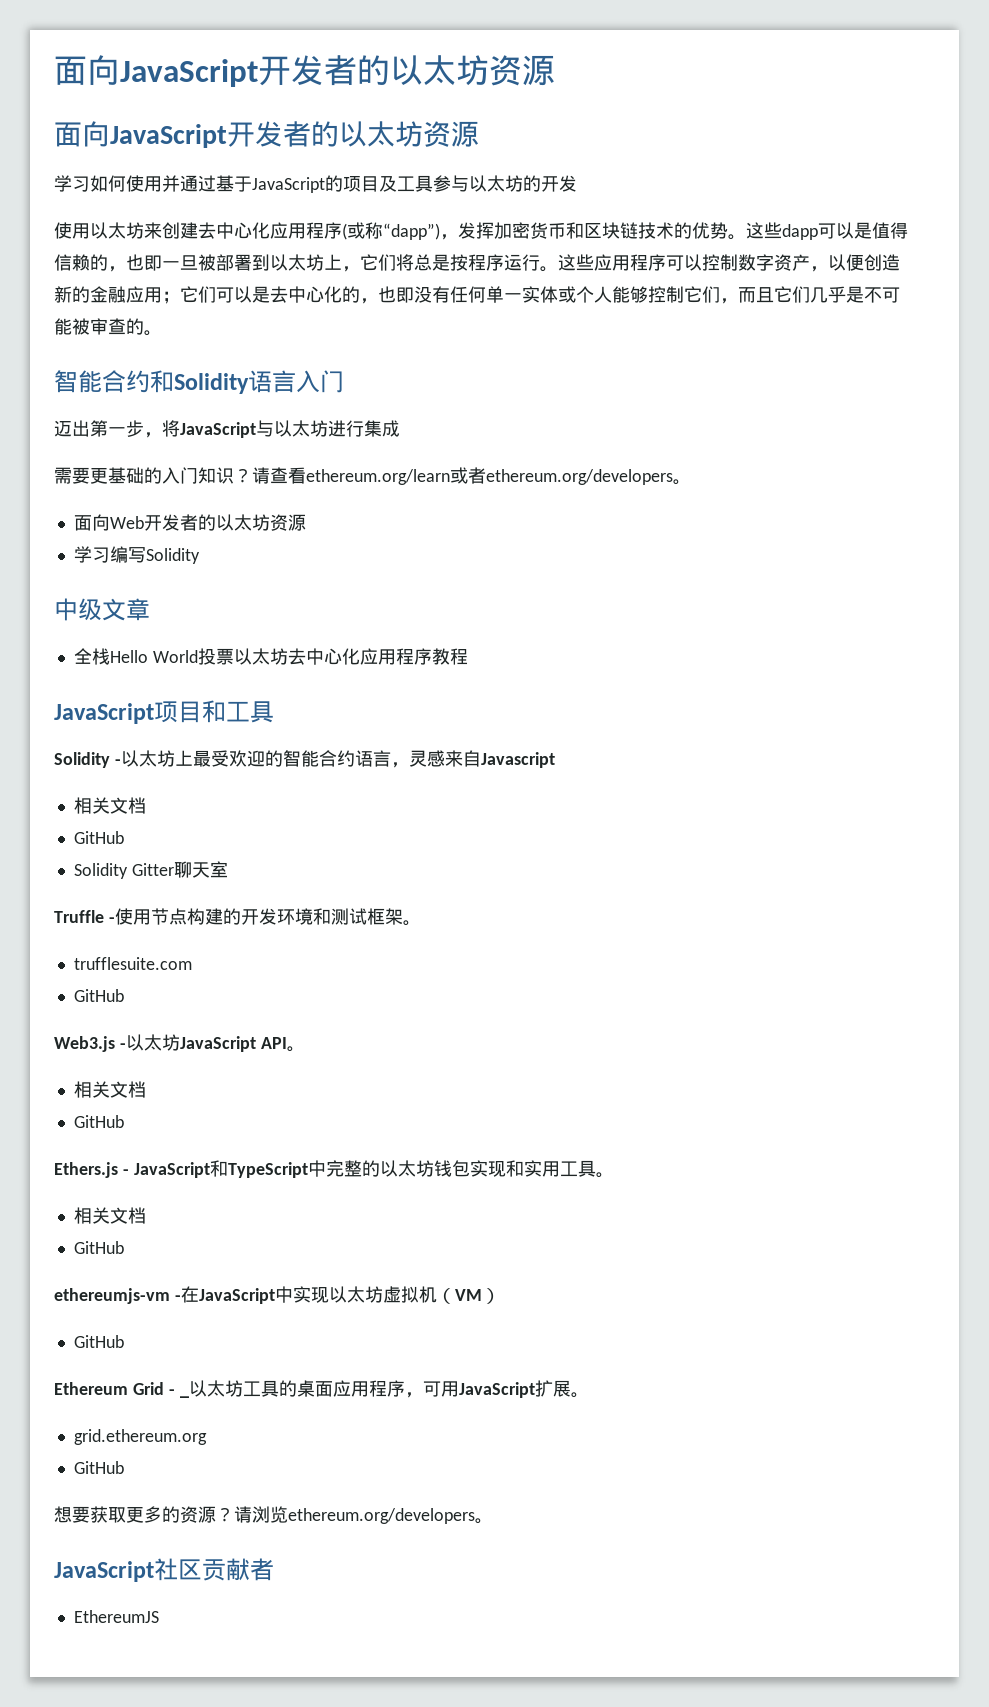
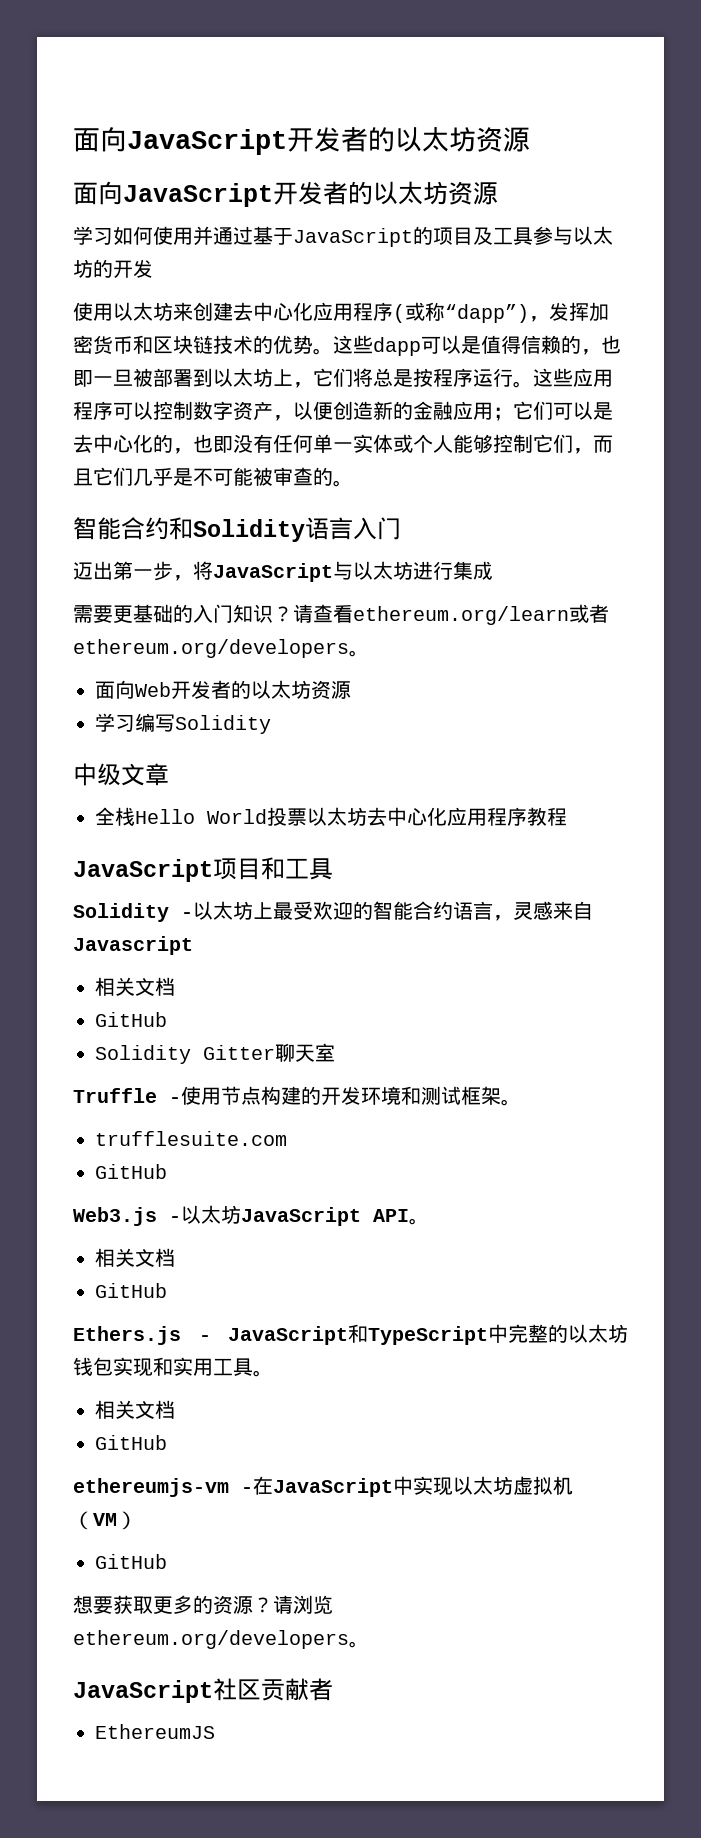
[54,1382,175,1395] [179,1380,589,1398] [73,1429,207,1445] [73,1461,124,1474] // Ethereum Grid - _以太坊工具的桌面应用程序，可用JavaScript扩展。 // grid.ethereum.org // GitHub -> (167, 1561) none

